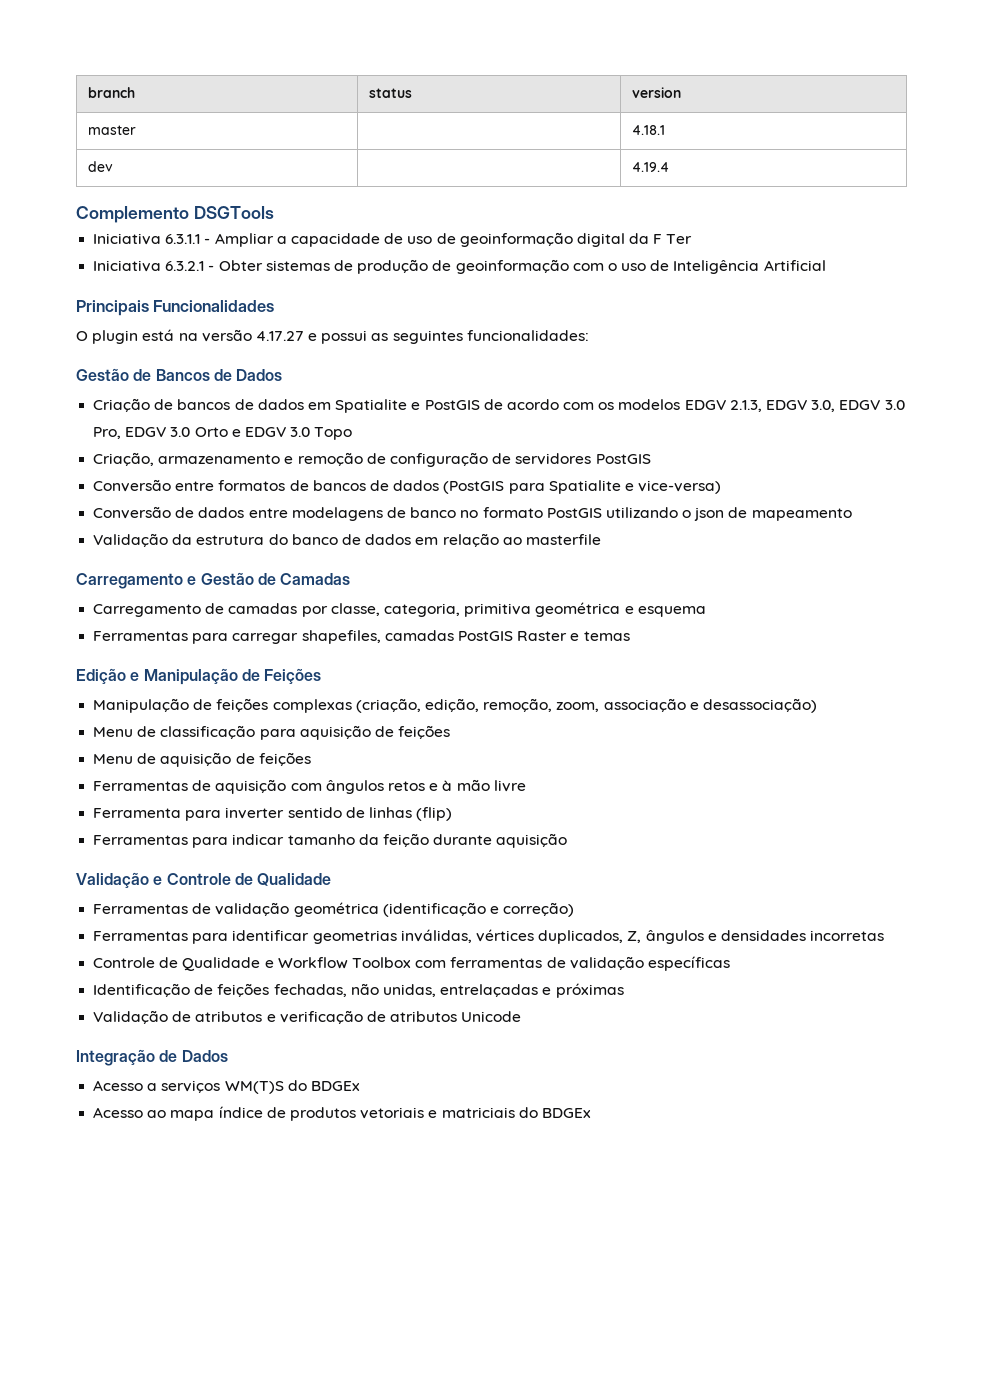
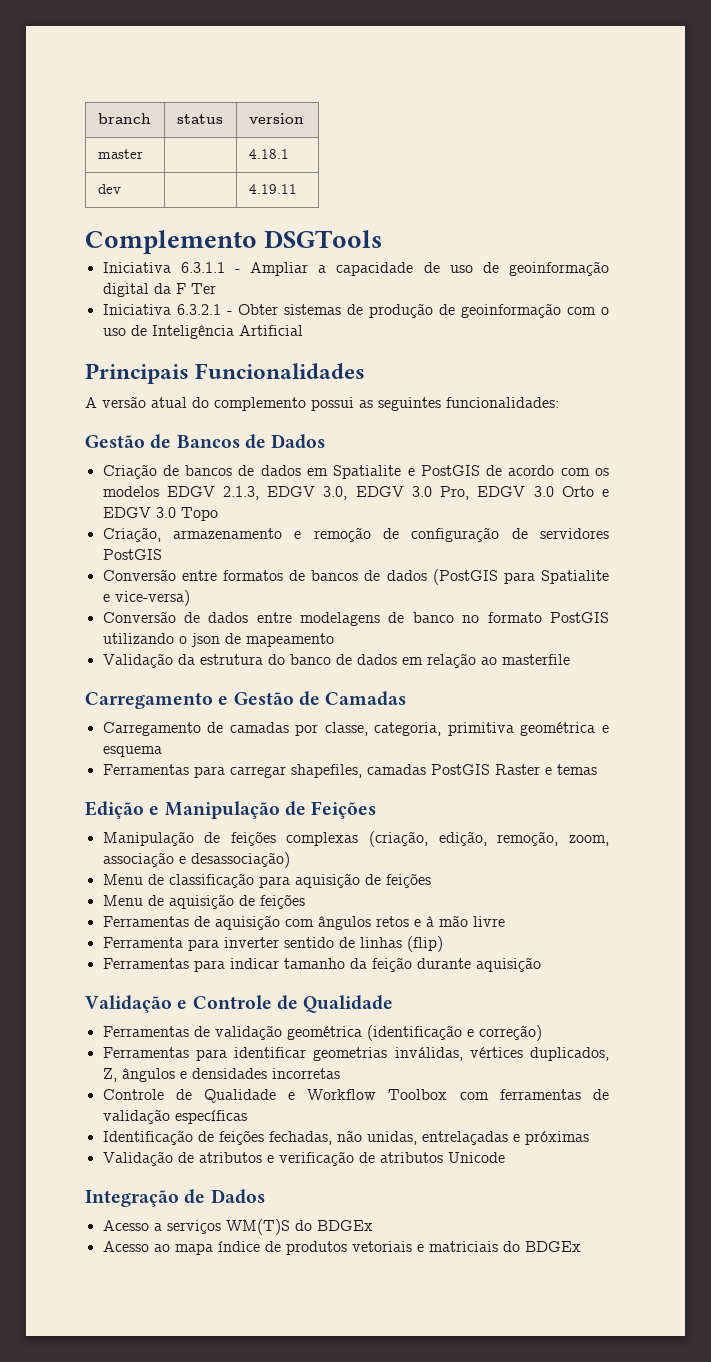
[631,162,669,172] 4.19.4 -> [248,184,297,194] 4.19.11
[76,329,318,344] O plugin está na versão 4.17.27 e -> [85,396,306,411] A versão atual do complemento

